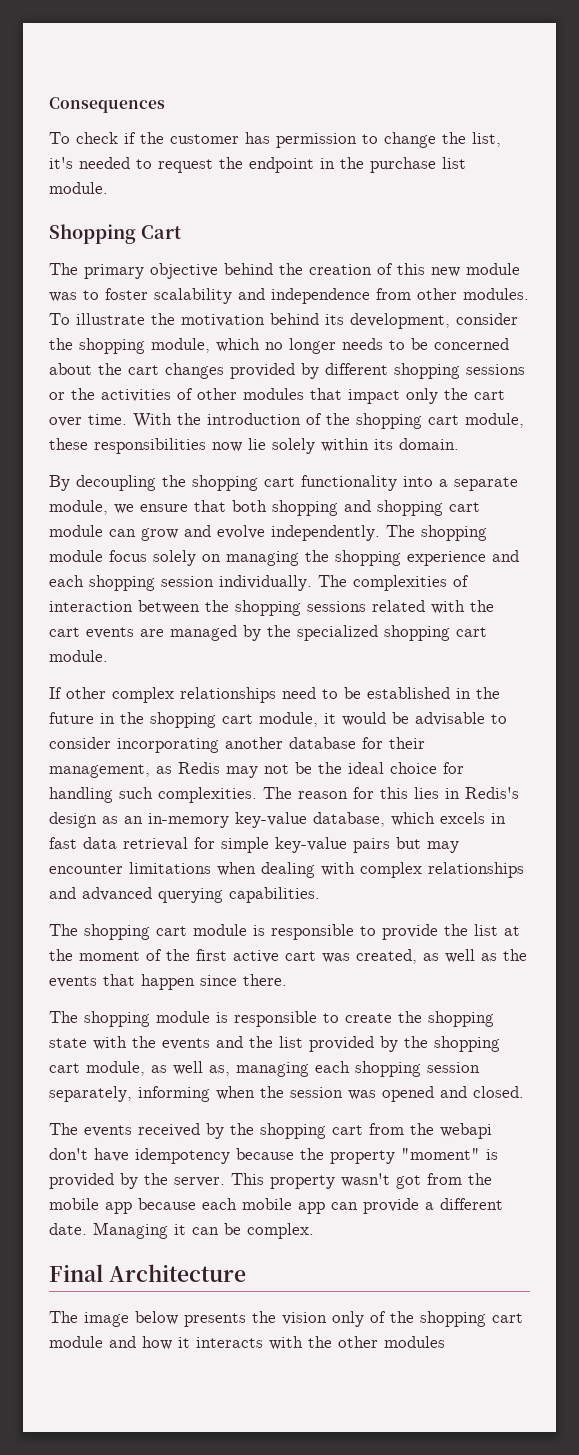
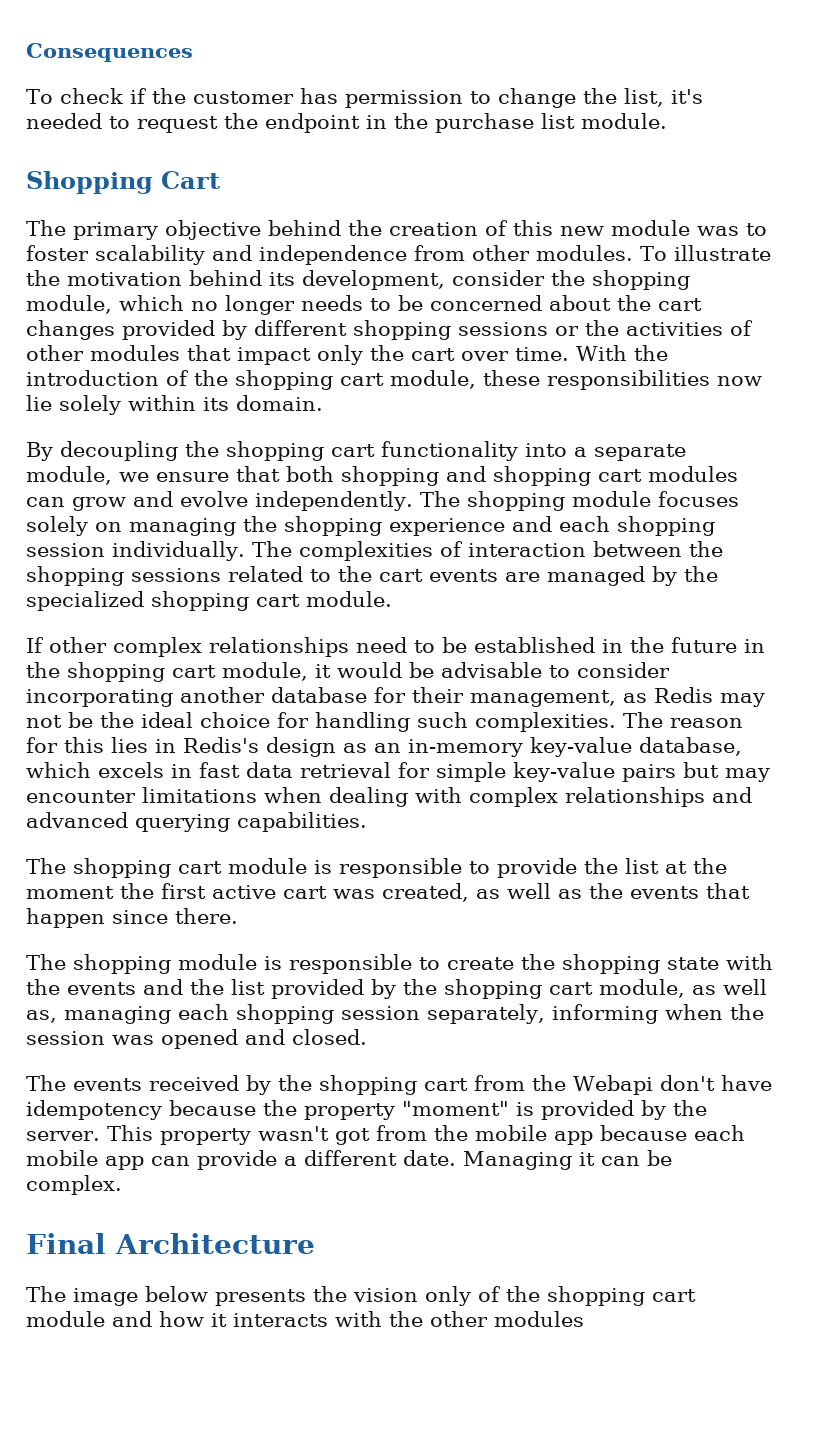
[49,525,103,537] module -> [648,466,738,482] modules
[109,550,147,562] focus -> [657,491,739,507] focuses
[431,600,465,614] with -> [310,569,331,582] to
[146,949,162,961] of -> (114, 892) none
[440,1123,492,1139] webapi -> [573,1075,653,1095] Webapi

